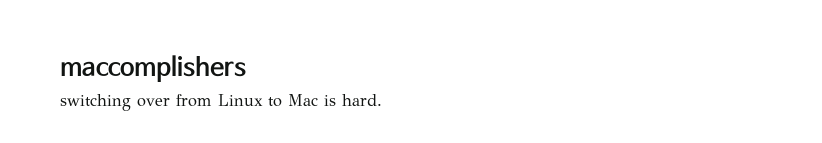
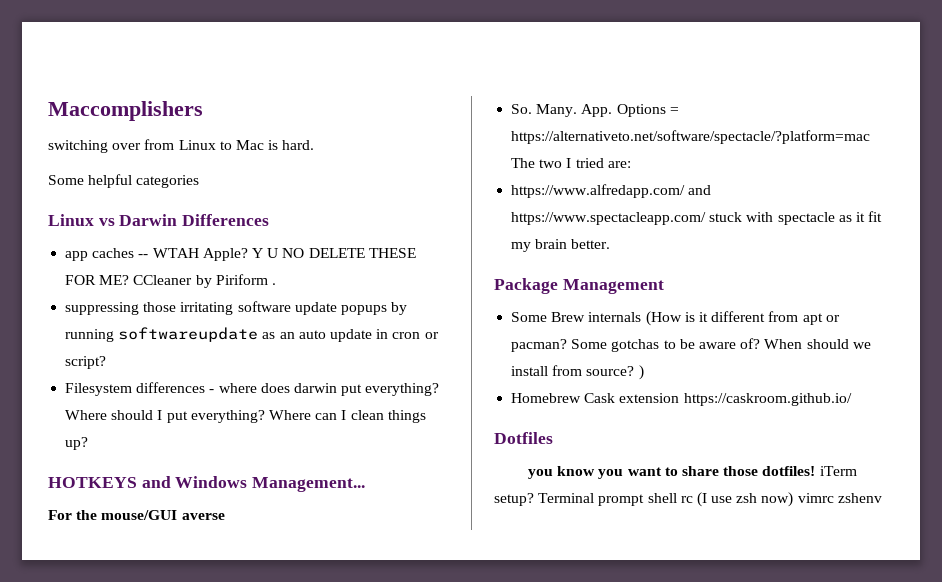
[60,55,246,82] maccomplishers -> [48,101,203,121] Maccomplishers
(382, 100) none -> [48,174,200,188] [48,214,270,226] [65,248,416,261] [65,274,276,288] [65,301,408,315] [65,327,439,342] [65,356,107,369] [65,382,440,396] [65,410,426,423] [65,437,89,450] [48,476,366,492] [48,510,225,520] [511,104,679,117] [511,130,871,144] [511,158,631,168] [511,184,712,198] [511,211,883,225] [511,239,611,252] [494,278,664,294] [511,311,840,326] [511,338,871,352] [511,365,644,380] [511,393,852,406] [494,432,553,444] [528,466,857,479] [494,492,882,507] // Some helpful categories // Linux vs Darwin Differences // app caches -- WTAH Apple? Y U NO DELETE THESE FOR ME? CCleaner by Piriform . // suppressing those irritating software update popups by running softwareupdate as an auto update in cron or script? // Filesystem differences - where does darwin put everything? Where should I put everything? Where can I clean things up? // HOTKEYS and Windows Management... // For the mouse/GUI averse // So. Many. App. Options = https://alternativeto.net/software/spectacle/?platform=mac The two I tried are: // https://www.alfredapp.com/ and https://www.spectacleapp.com/ stuck with spectacle as it fit my brain better. // Package Management // Some Brew internals (How is it different from apt or pacman? Some gotchas to be aware of? When should we install from source? ) // Homebrew Cask extension https://caskroom.github.io/ // Dotfiles // you know you want to share those dotfiles! iTerm setup? Terminal prompt shell rc (I use zsh now) vimrc zshenv

